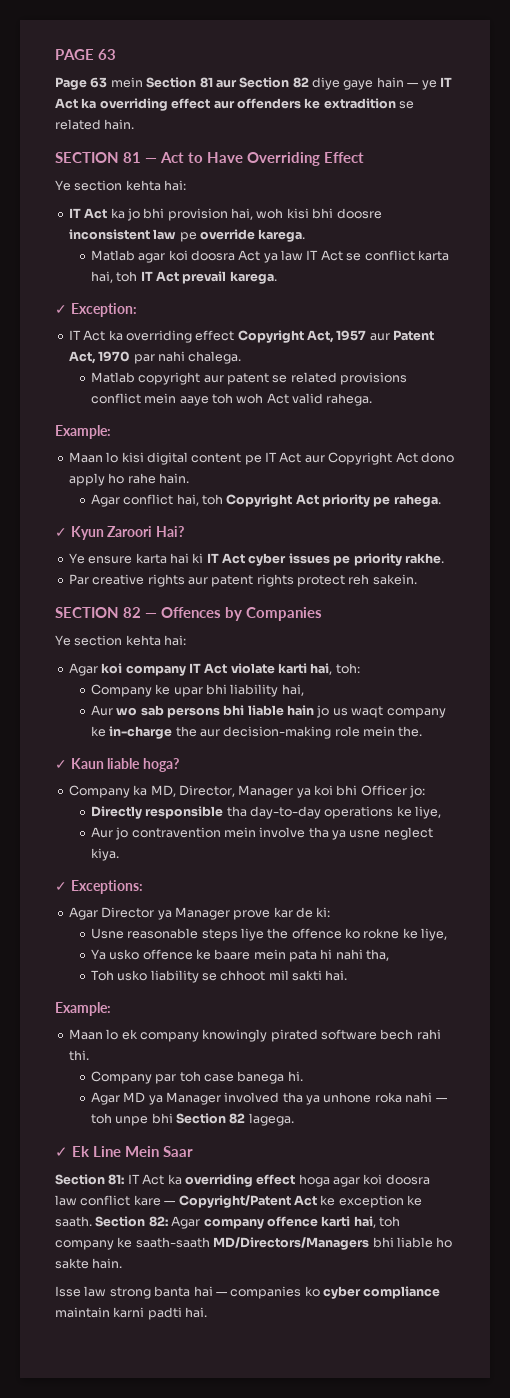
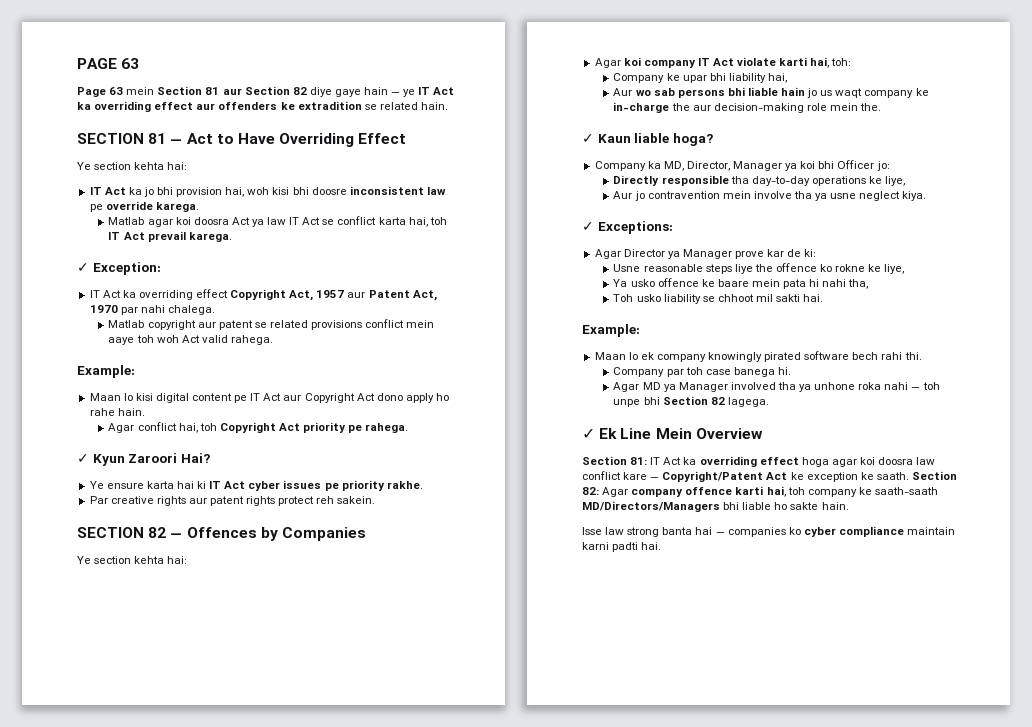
[163,1146,194,1157] Saar -> [695,428,763,439] Overview

